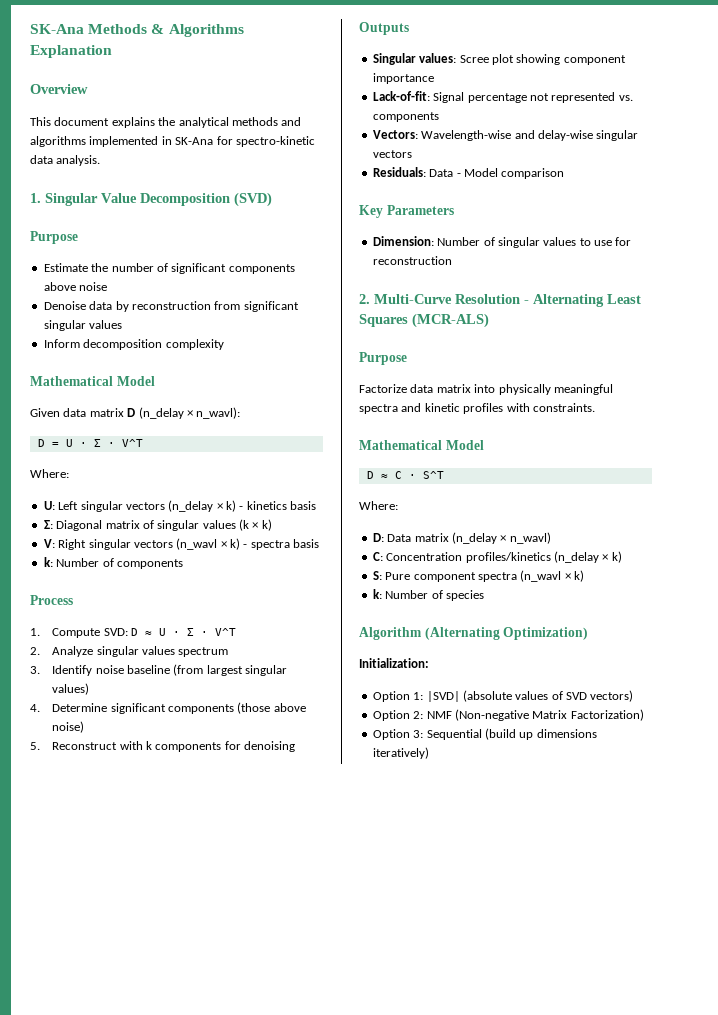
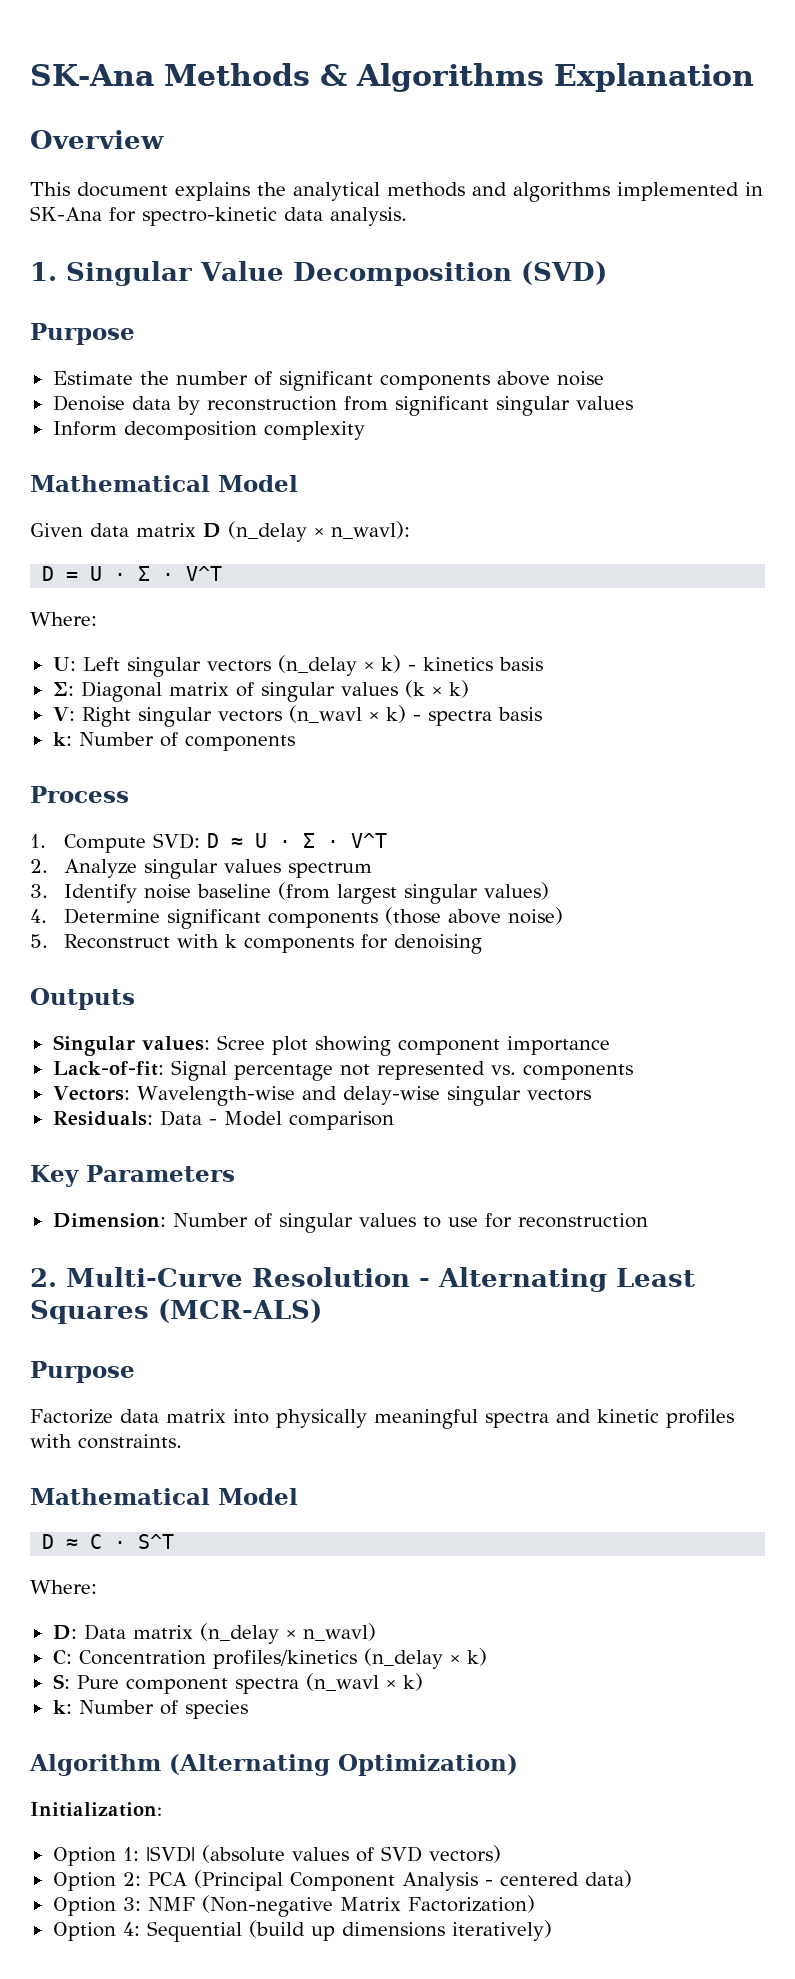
(424, 715) none -> [147,1870,632,1891] [52,1897,141,1916] PCA (Principal Component Analysis - centered data) // Option 3:
[413,730,424,738] 3: -> [122,1922,140,1936] 4:

